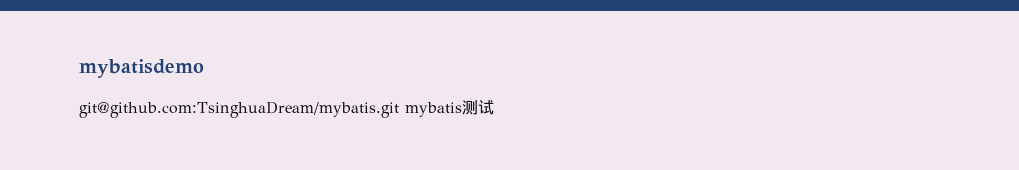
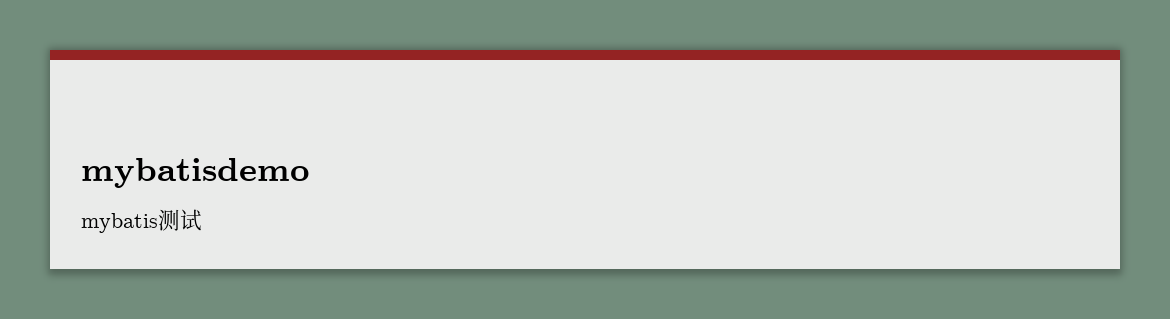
[79,101,399,118] git@github.com:TsinghuaDream/mybatis.git -> (310, 173) none

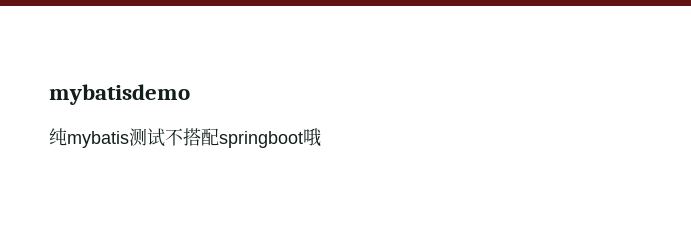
(310, 173) none -> [49,128,67,146] 纯
(202, 220) none -> [165,128,322,148] 不搭配springboot哦

